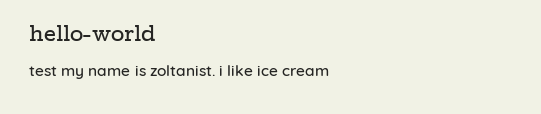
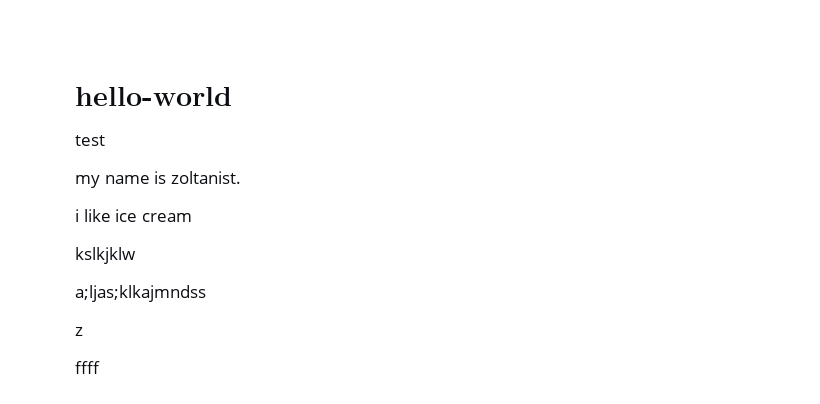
(57, 71) none -> (105, 140) //
(215, 70) none -> (241, 177) //
(330, 72) none -> [75,247,136,264] [75,285,206,302] [75,327,83,336] [75,361,100,374] // kslkjklw // a;ljas;klkajmndss // z // ffff

